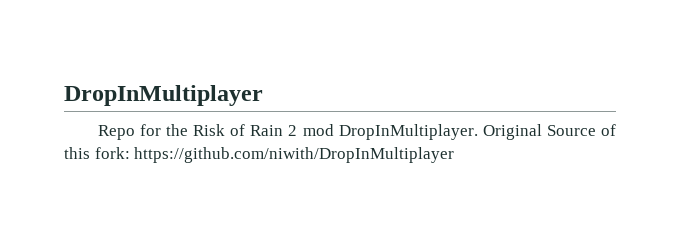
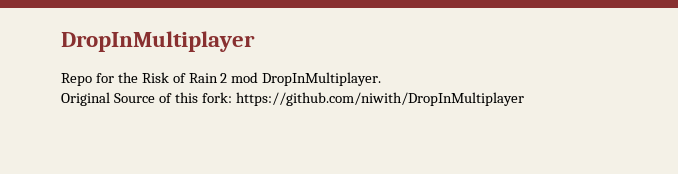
(478, 132) none -> (382, 79) //

